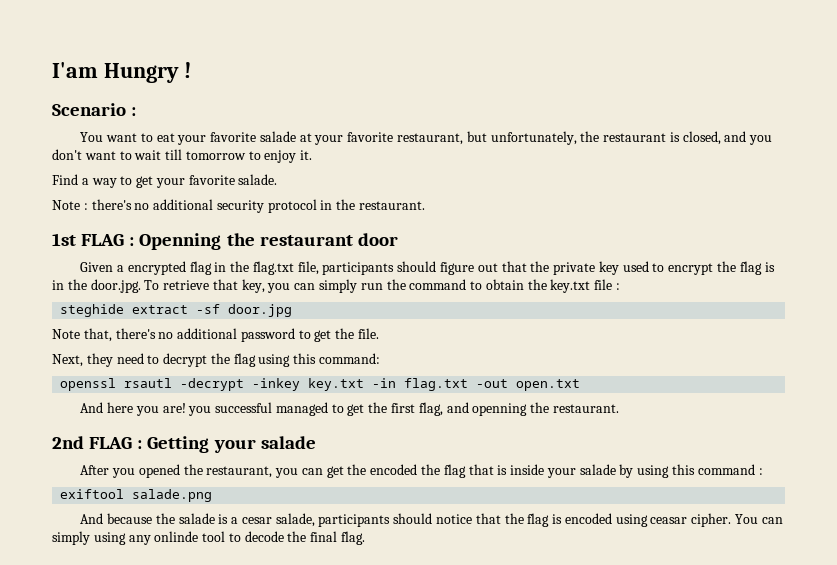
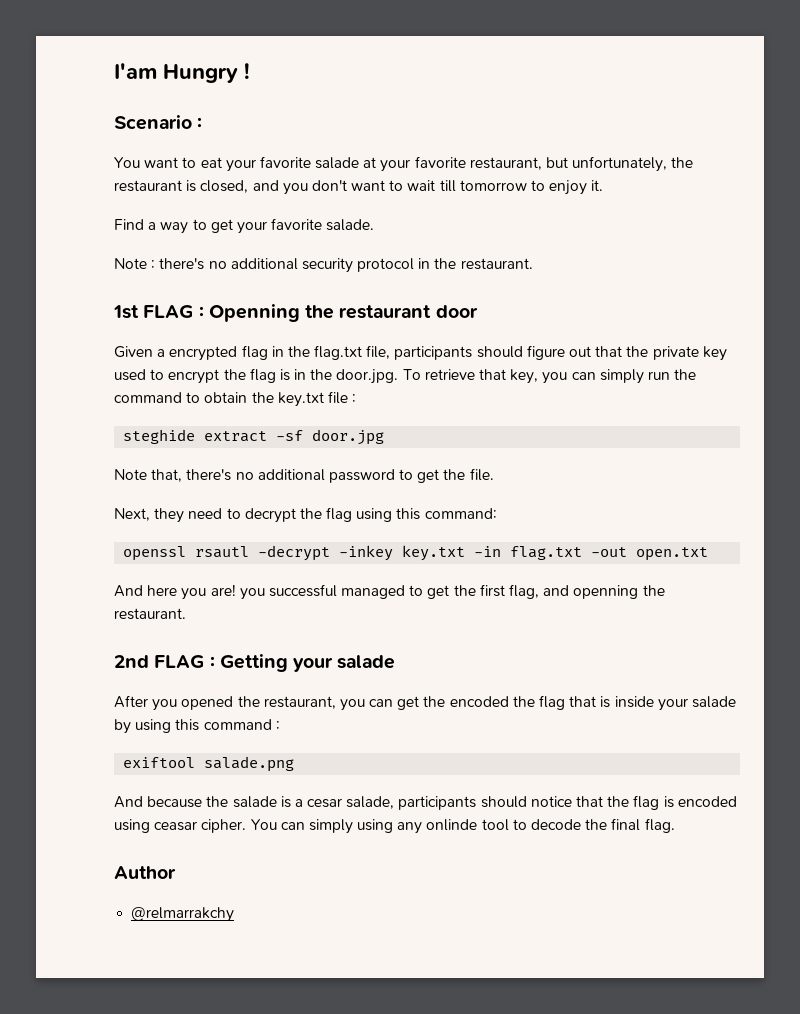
(366, 538) none -> [114,866,176,879] [131,907,235,922] // Author // @relmarrakchy

